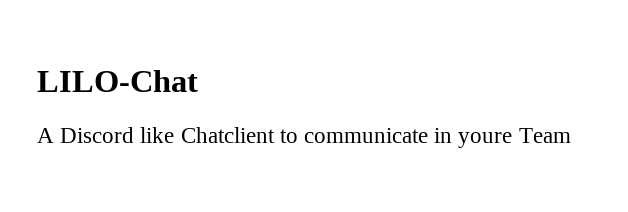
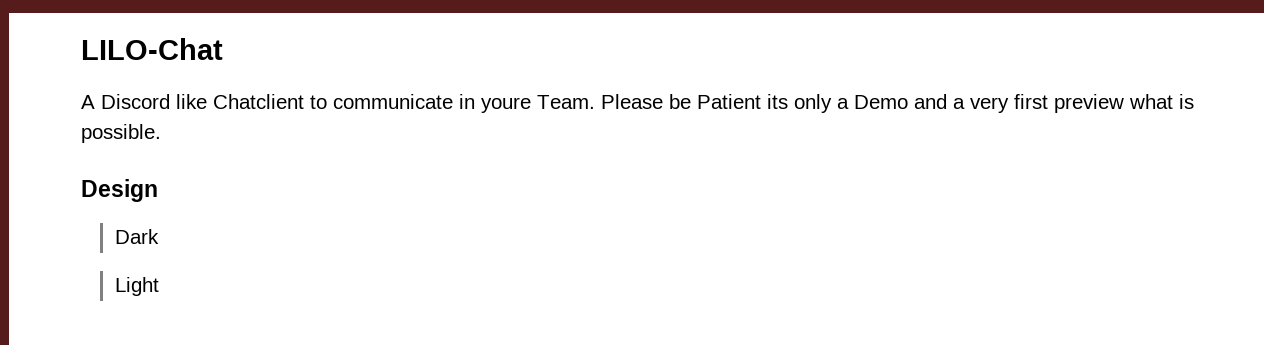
[518,128,571,143] Team -> [537,94,1194,113] [81,124,161,143] [81,179,158,202] [114,229,159,244] [114,277,159,296] Team. Please be Patient its only a Demo and a very first preview what is possible. // Design // Dark // Light

